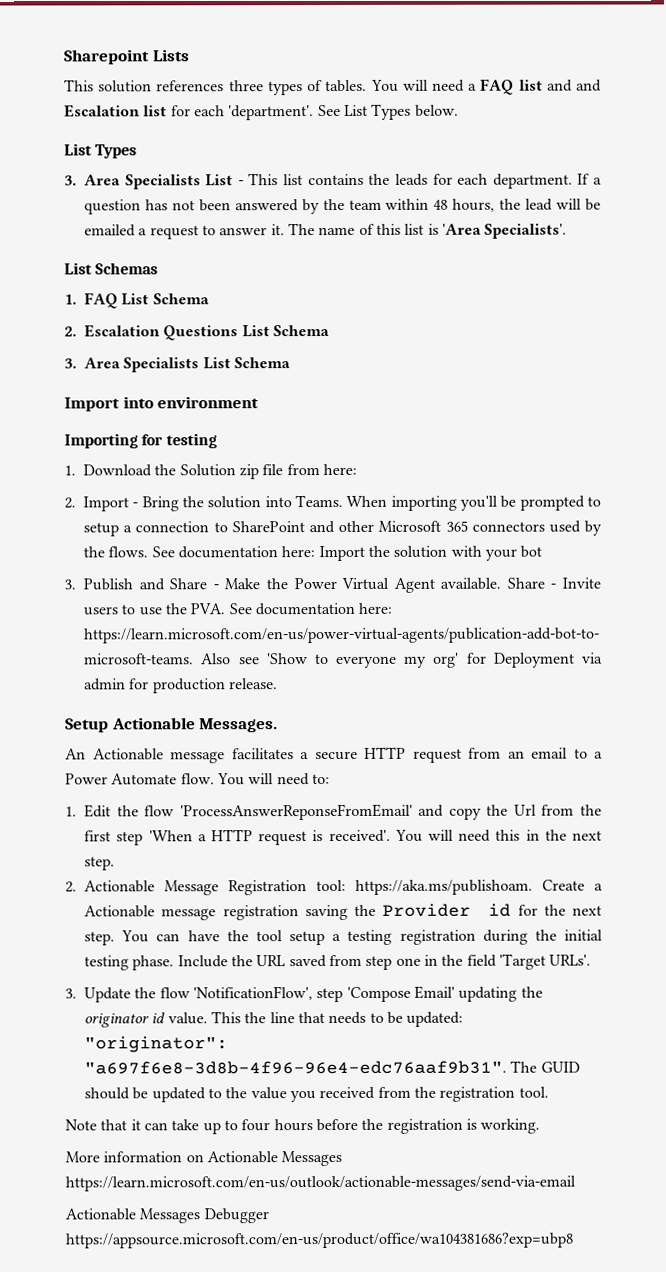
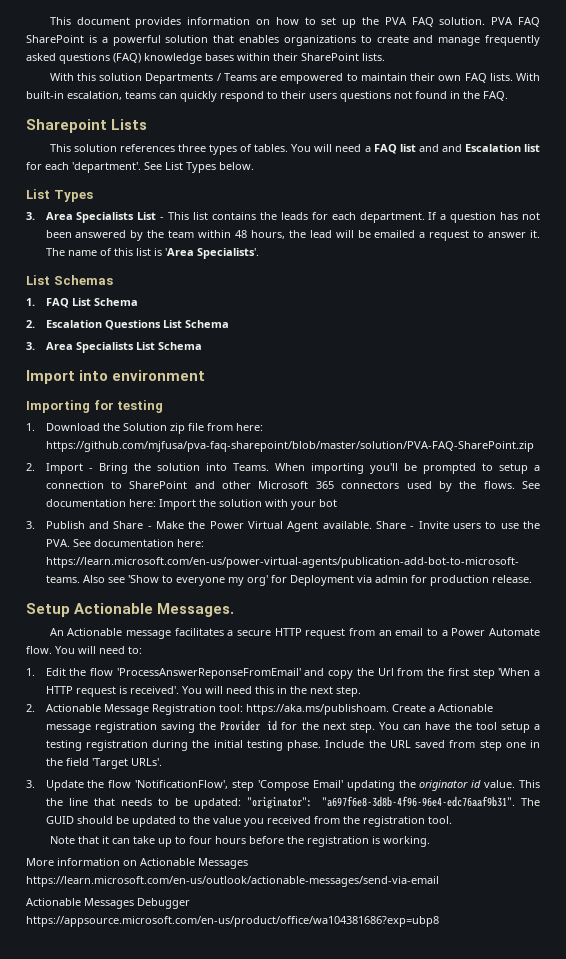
(64, 57) none -> [49,17,540,28] [26,35,540,46] [26,53,385,64] [49,73,540,84] [26,91,508,102] This document provides information on how to set up the PVA FAQ solution. PVA FAQ SharePoint is a powerful solution that enables organizations to create and manage frequently asked questions (FAQ) knowledge bases within their SharePoint lists. // With this solution Departments / Teams are empowered to maintain their own FAQ lists. With built-in escalation, teams can quickly respond to their users questions not found in the FAQ. //
(358, 469) none -> [45,441,534,452] https://github.com/mjfusa/pva-faq-sharepoint/blob/master/solution/PVA-FAQ-SharePoint.zip

